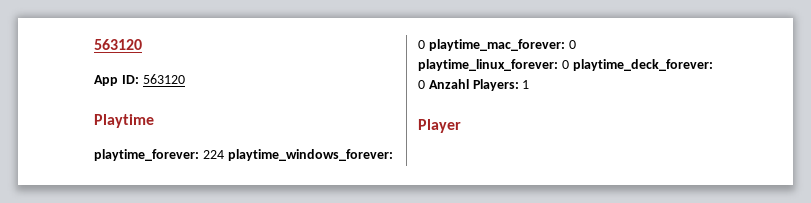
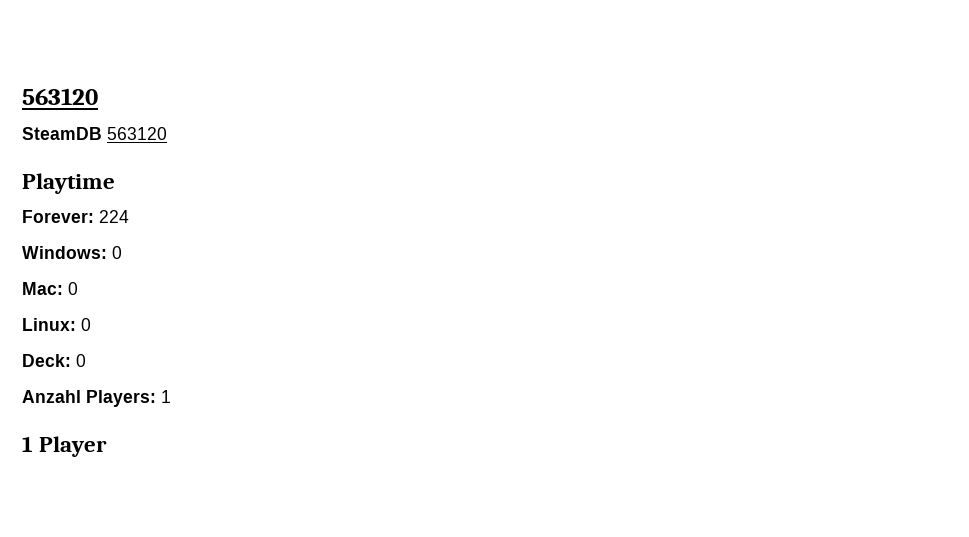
[94,39,142,50] [94,75,139,86] 563120 // App ID: -> [22,88,98,105] [22,127,102,140] 563120 // SteamDB
[94,149,199,161] playtime_forever: -> [22,210,94,223] Forever:
[227,149,393,161] [418,39,576,51] [418,59,713,71] [418,80,425,89] playtime_windows_forever: 0 playtime_mac_forever: 0 playtime_linux_forever: 0 playtime_deck_forever: 0 -> [22,246,122,259] [22,282,78,295] [22,318,91,331] [22,354,86,367] // Windows: 0 // Mac: 0 // Linux: 0 // Deck: 0 //
(530, 84) none -> [22,436,33,452] 1

